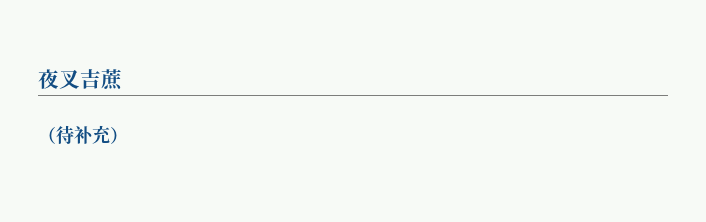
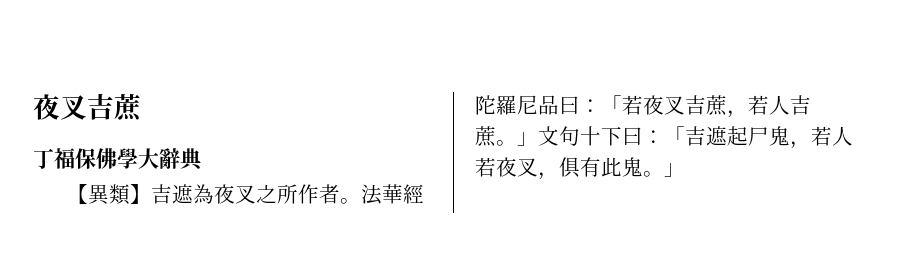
[38,125,128,144] （待补充） -> [33,148,204,171] [66,184,424,205] [475,95,811,118] [475,126,853,149] [475,157,685,180] 丁福保佛學大辭典 // 【異類】吉遮為夜叉之所作者。法華經陀羅尼品曰：「若夜叉吉蔗，若人吉蔗。」文句十下曰：「吉遮起尸鬼，若人若夜叉，俱有此鬼。」

